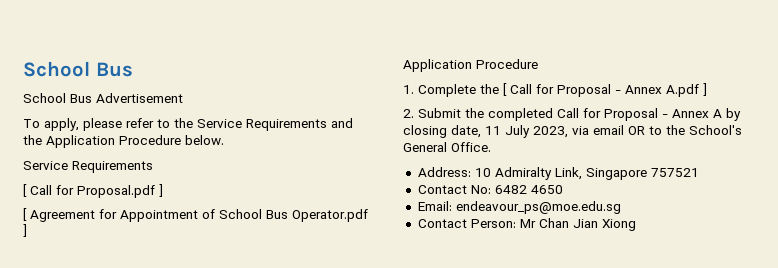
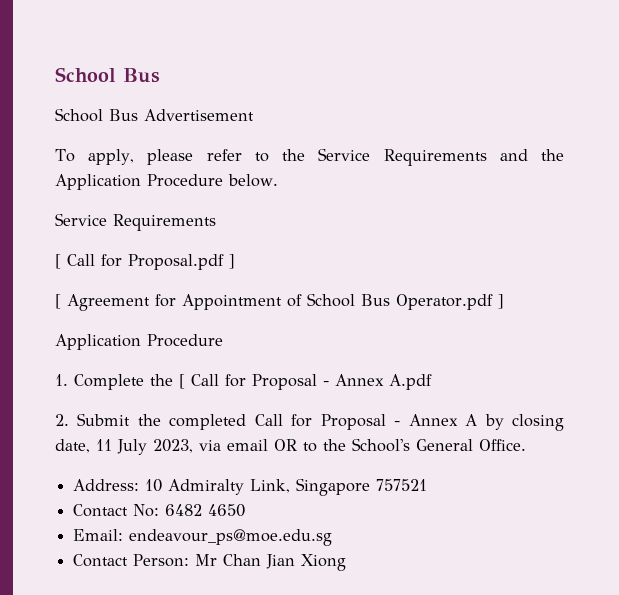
[703,83,707,96] ] -> (432, 382) none

